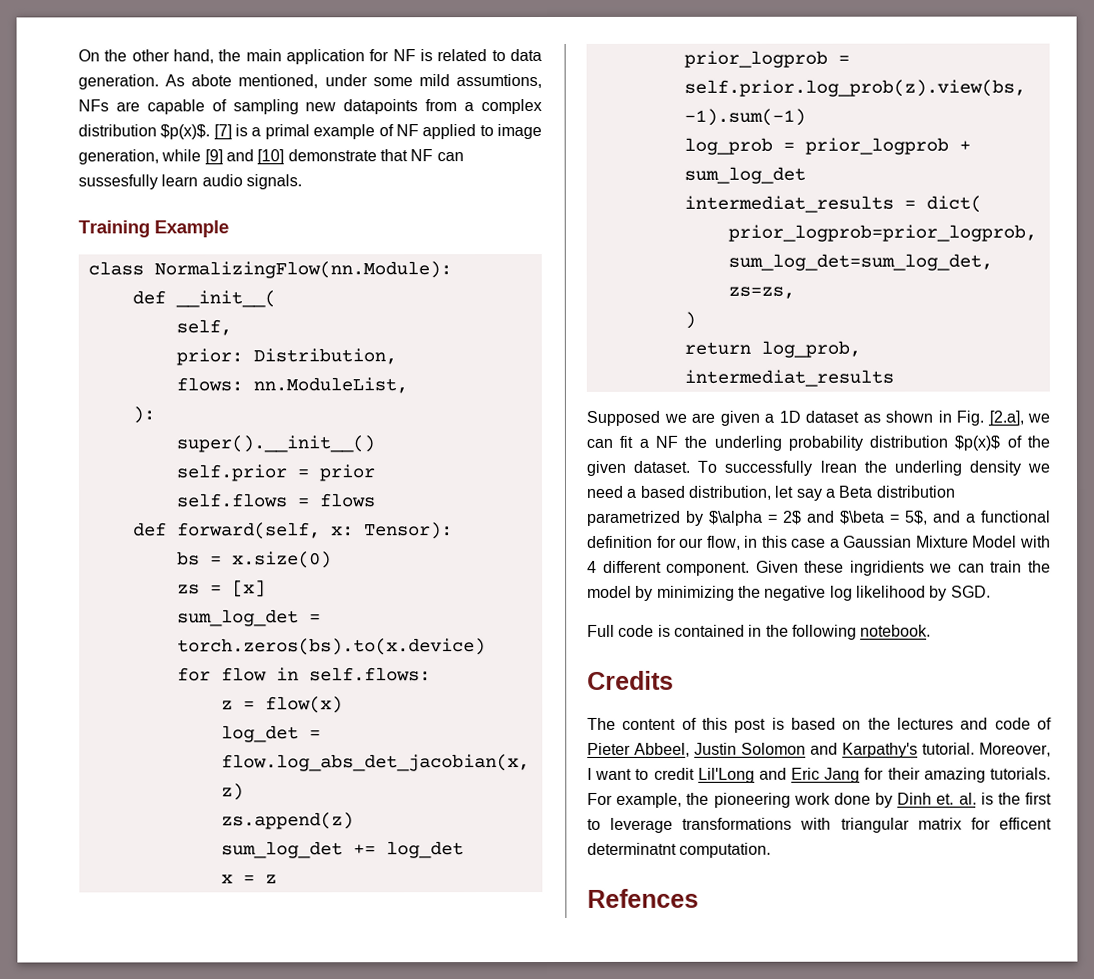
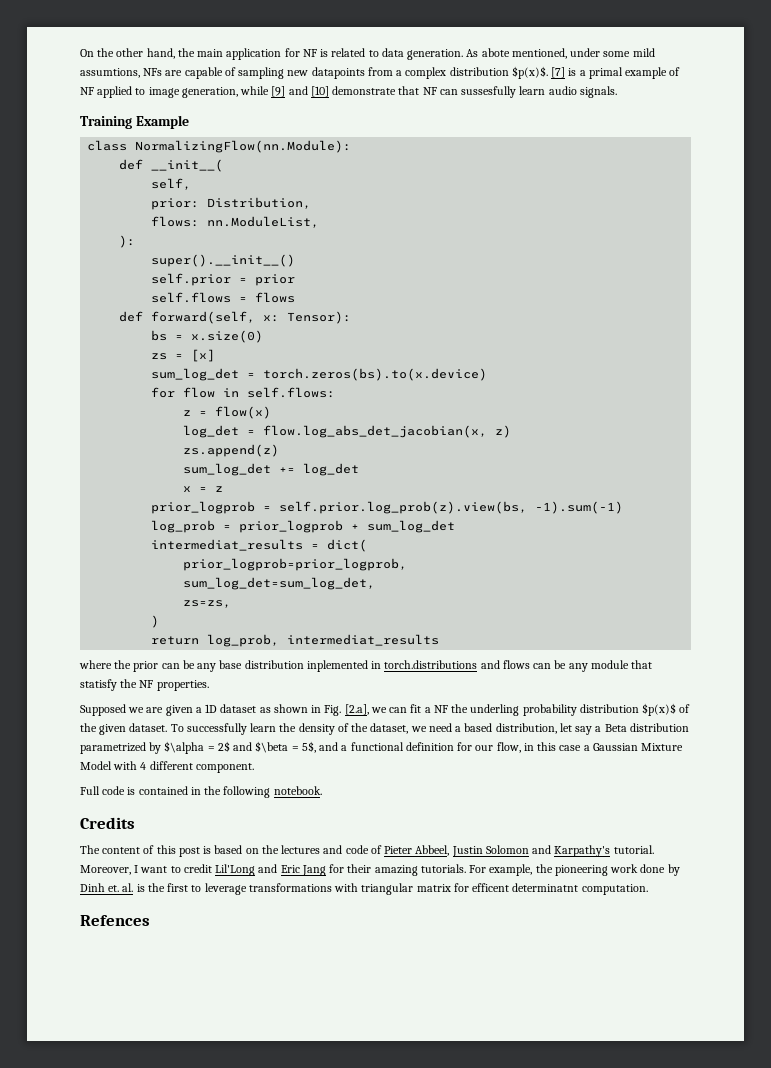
(894, 378) none -> [79,660,653,672] [80,679,209,691] // where the prior can be any base distribution inplemented in torch.distributions and flows can be any module that statisfy the NF properties.
[819,460,1021,476] lrean the underling density -> [250,723,409,735] learn the density of the dataset,
[755,560,1051,576] [587,585,991,601] Given these ingridients we can train the model by minimizing the negative log likelihood by SGD. -> (254, 768) none

